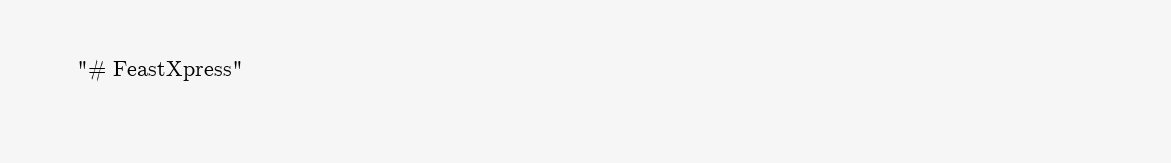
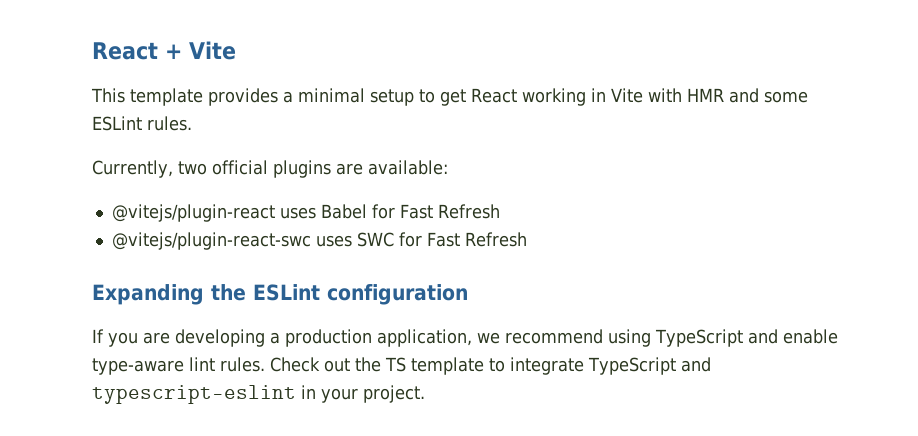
[77,59,243,82] "# FeastXpress" -> [92,41,236,60] [91,88,808,106] [92,116,192,131] [92,160,448,178] [111,204,500,222] [111,232,527,250] [92,284,468,305] [92,329,838,347] [92,357,711,375] [92,385,425,404] React + Vite // This template provides a minimal setup to get React working in Vite with HMR and some ESLint rules. // Currently, two official plugins are available: // @vitejs/plugin-react uses Babel for Fast Refresh // @vitejs/plugin-react-swc uses SWC for Fast Refresh // Expanding the ESLint configuration // If you are developing a production application, we recommend using TypeScript and enable type-aware lint rules. Check out the TS template to integrate TypeScript and typescript-eslint in your project.

